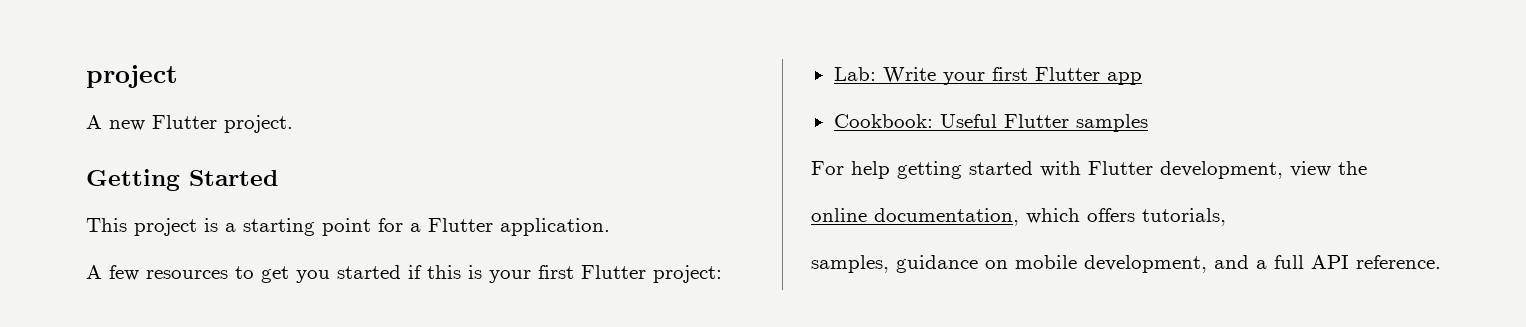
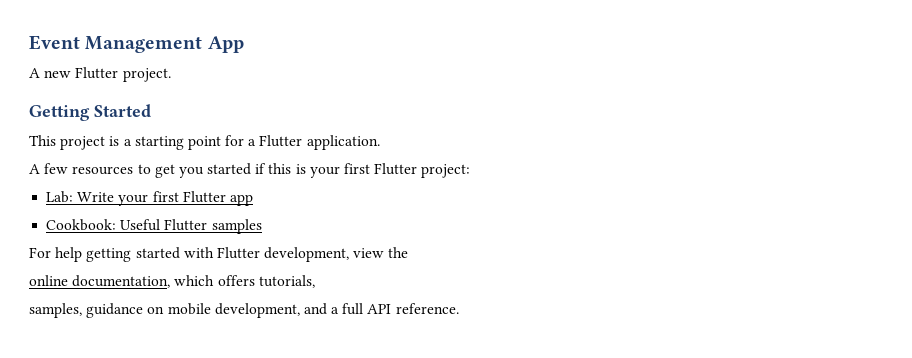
[86,65,178,88] project -> [29,35,244,53] Event Management App

